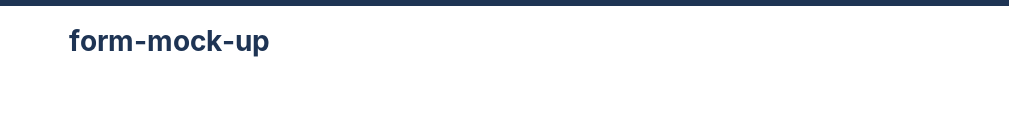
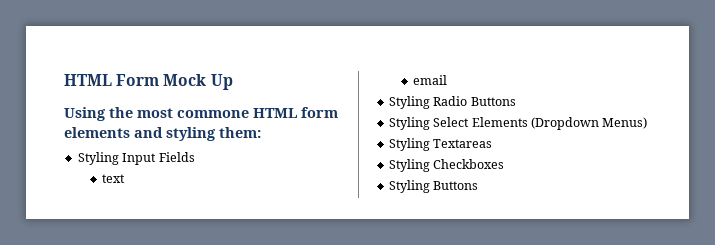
[69,29,270,57] form-mock-up -> [64,74,233,90] [64,107,338,121] [64,127,261,141] [77,152,195,165] [101,174,125,183] [412,75,447,85] [388,96,516,109] [388,117,648,130] [388,138,493,151] [388,159,505,172] [388,180,479,193] HTML Form Mock Up // Using the most commone HTML form elements and styling them: // Styling Input Fields // text // email // Styling Radio Buttons // Styling Select Elements (Dropdown Menus) // Styling Textareas // Styling Checkboxes // Styling Buttons

